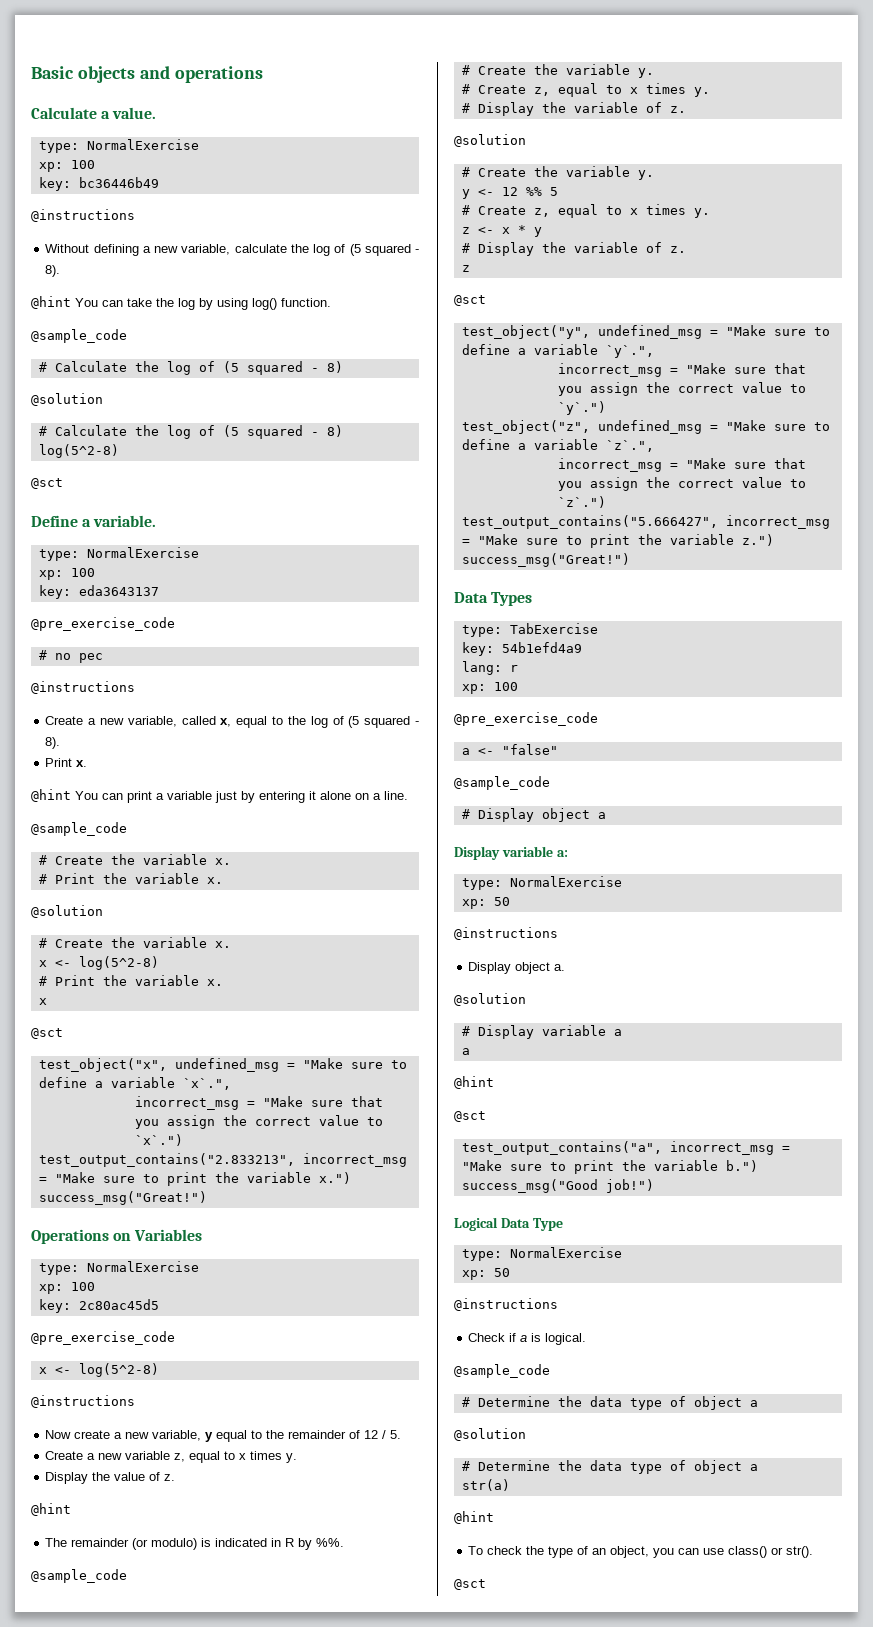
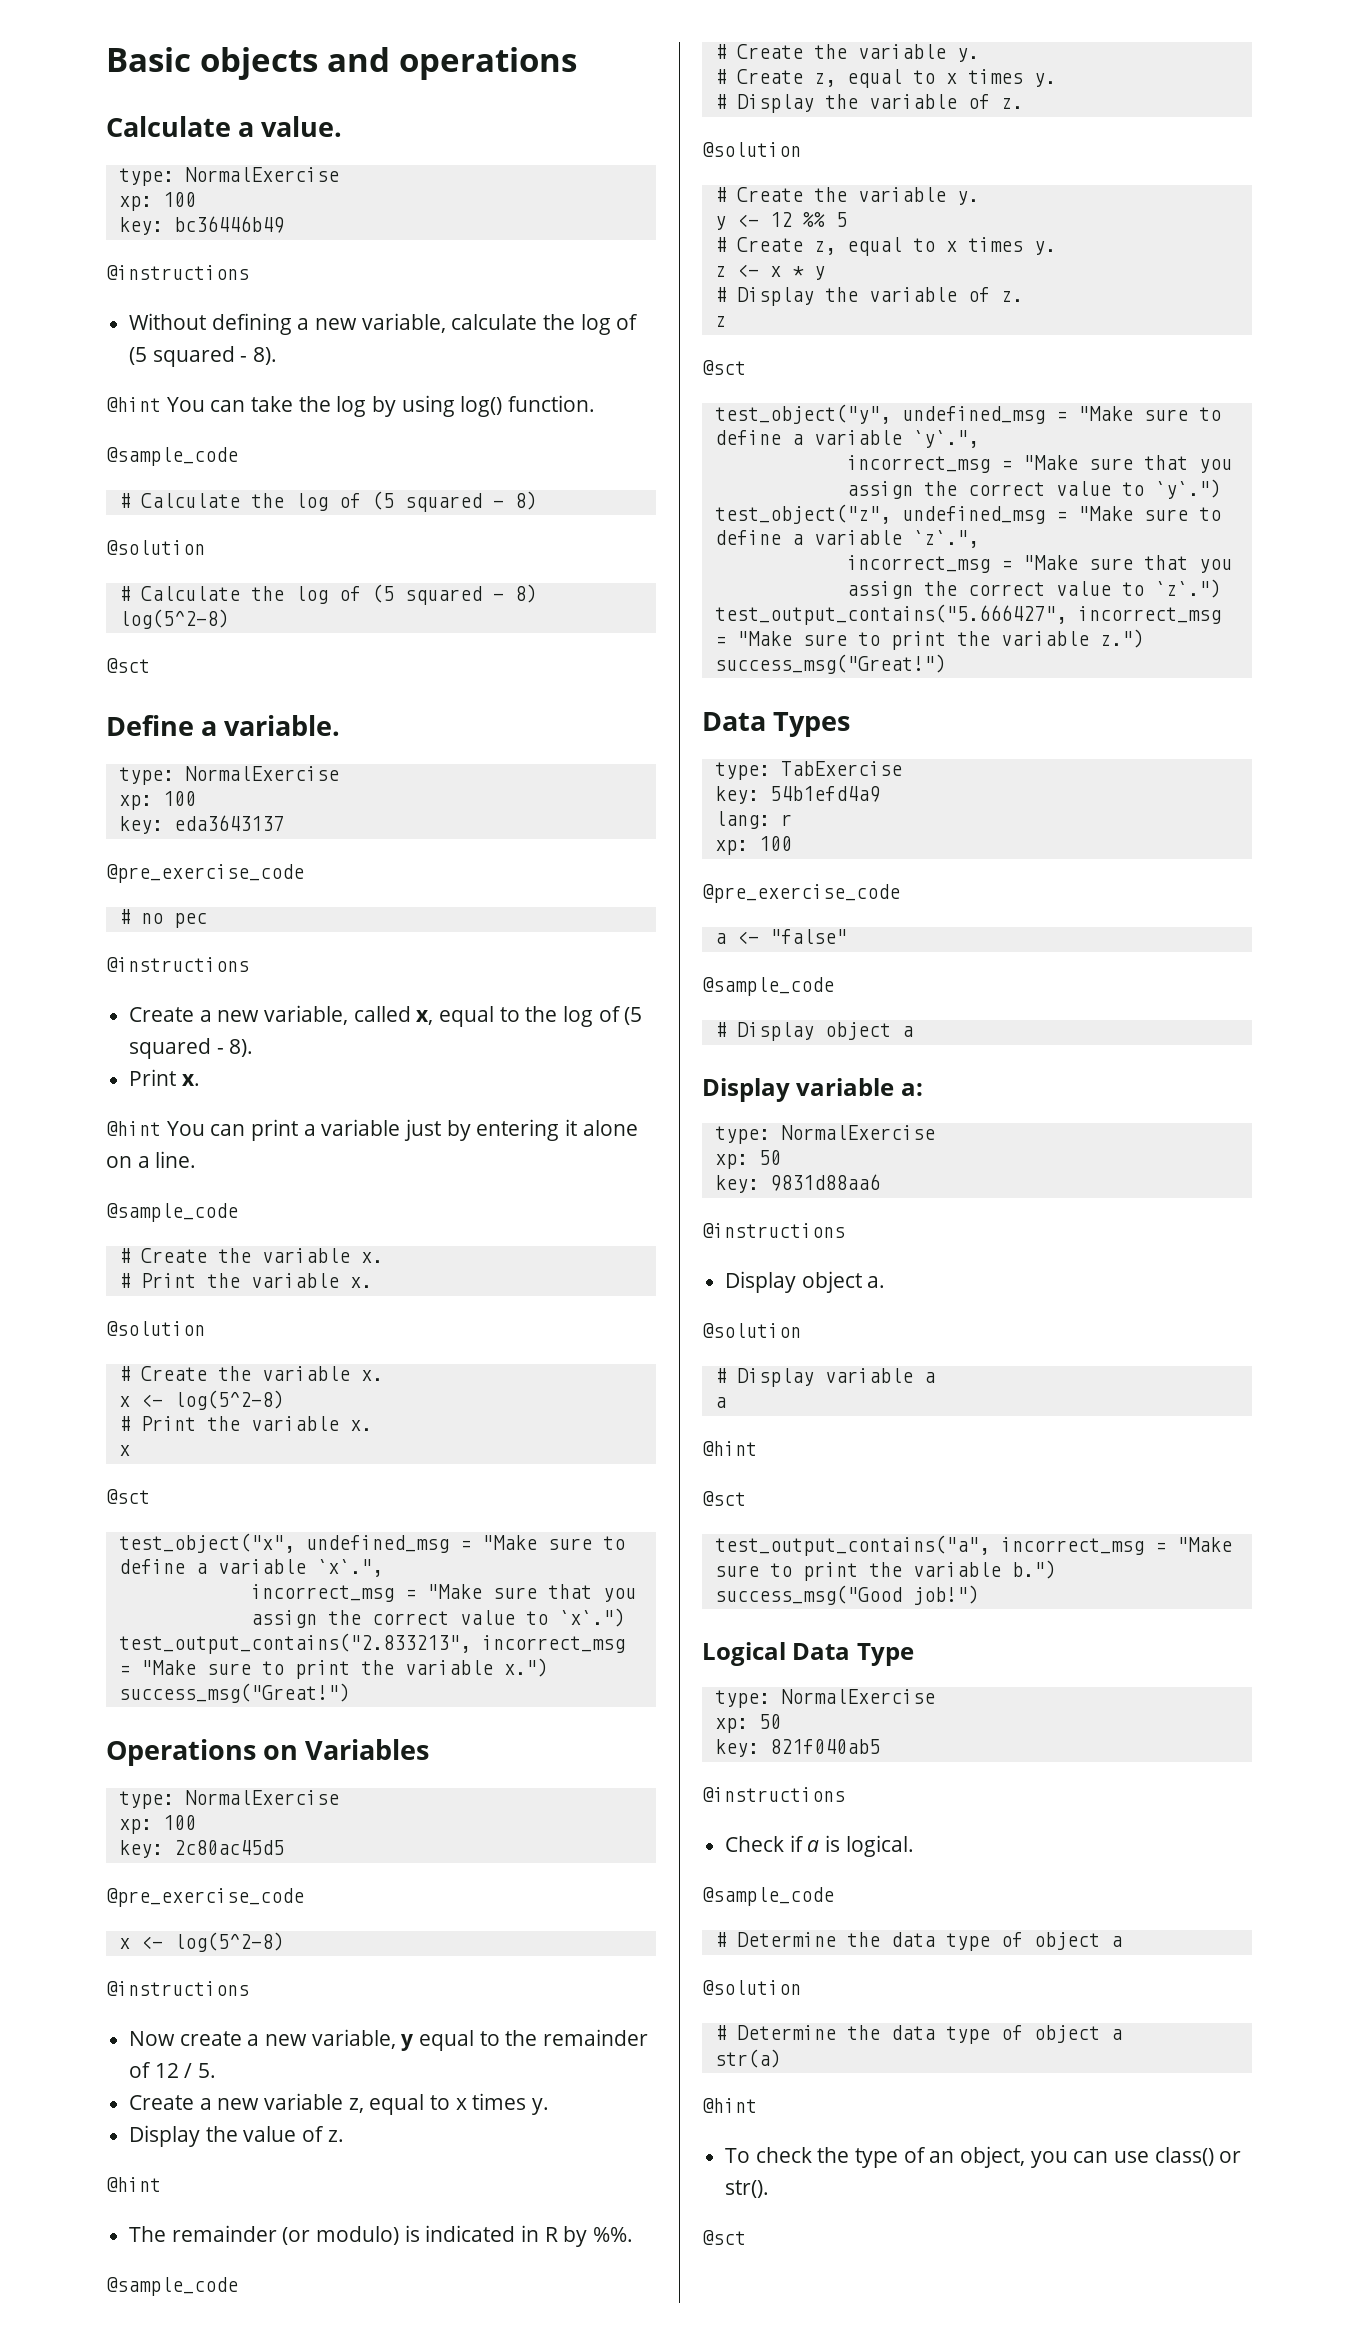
(510, 901) none -> [714,1174,880,1193] // key: 9831d88aa6
(510, 1272) none -> [714,1739,880,1757] // key: 821f040ab5

